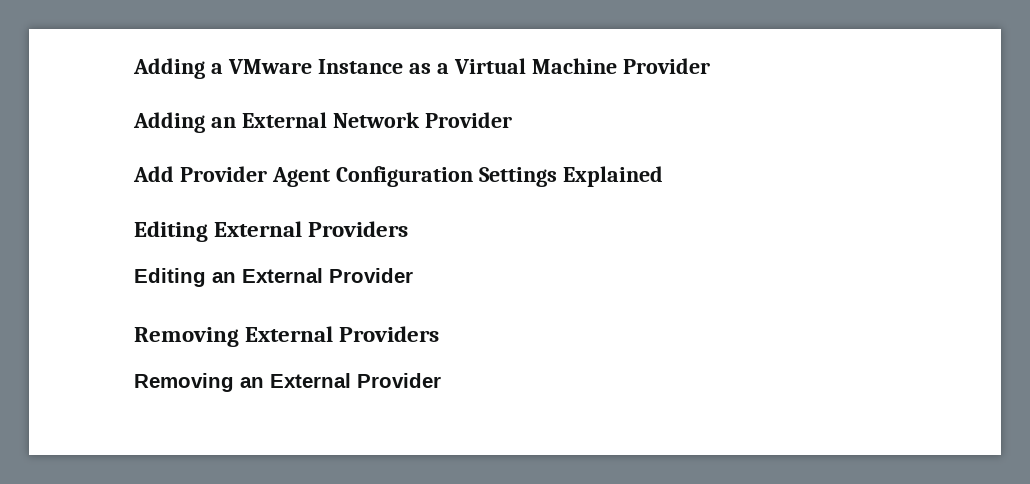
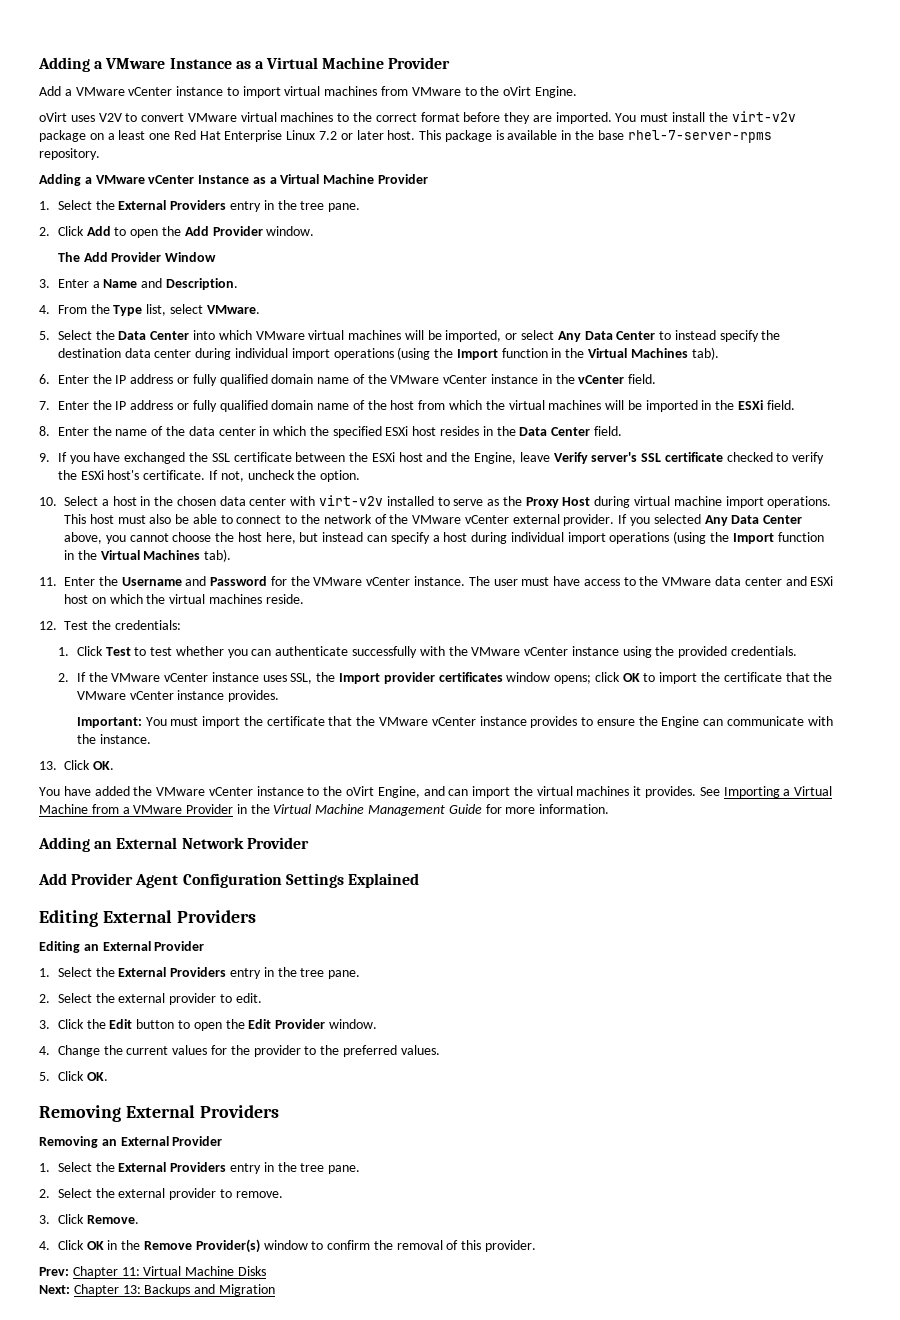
(710, 66) none -> [39,86,577,98] [39,111,796,124] [39,130,772,143] [39,148,100,160] [39,174,429,186] [39,200,361,212] [39,226,315,238] [57,252,217,262] [39,278,238,290] [39,304,260,316] [39,330,781,342] [57,347,719,360] [39,374,657,386] [39,400,795,412] [39,426,622,438] [39,452,825,464] [57,470,361,482] [39,495,832,508] [64,514,803,526] [64,531,824,544] [64,549,232,562] [39,576,834,586] [64,594,304,604] [39,620,181,630] [57,646,797,658] [57,672,833,684] [76,690,280,702] [76,716,833,728] [76,734,151,744] [39,760,114,770] [39,786,833,798] [39,804,610,816] // Add a VMware vCenter instance to import virtual machines from VMware to the oVirt Engine. // oVirt uses V2V to convert VMware virtual machines to the correct format before they are imported. You must install the virt-v2v package on a least one Red Hat Enterprise Linux 7.2 or later host. This package is available in the base rhel-7-server-rpms repository. // Adding a VMware vCenter Instance as a Virtual Machine Provider // 1. Select the External Providers entry in the tree pane. // 2. Click Add to open the Add Provider window. // The Add Provider Window // 3. Enter a Name and Description. // 4. From the Type list, select VMware. // 5. Select the Data Center into which VMware virtual machines will be imported, or select Any Data Center to instead specify the destination data center during individual import operations (using the Import function in the Virtual Machines tab). // 6. Enter the IP address or fully qualified domain name of the VMware vCenter instance in the vCenter field. // 7. Enter the IP address or fully qualified domain name of the host from which the virtual machines will be imported in the ESXi field. // 8. Enter the name of the data center in which the specified ESXi host resides in the Data Center field. // 9. If you have exchanged the SSL certificate between the ESXi host and the Engine, leave Verify server's SSL certificate checked to verify the ESXi host's certificate. If not, uncheck the option. // 10. Select a host in the chosen data center with virt-v2v installed to serve as the Proxy Host during virtual machine import operations. This host must also be able to connect to the network of the VMware vCenter external provider. If you selected Any Data Center above, you cannot choose the host here, but instead can specify a host during individual import operations (using the Import function in the Virtual Machines tab). // 11. Enter the Username and Password for the VMware vCenter instance. The user must have access to the VMware data center and ESXi host on which the virtual machines reside. // 12. Test the credentials: // 1. Click Test to test whether you can authenticate successfully with the VMware vCenter instance using the provided credentials. // 2. If the VMware vCenter instance uses SSL, the Import provider certificates window opens; click OK to import the certificate that the VMware vCenter instance provides. // Important: You must import the certificate that the VMware vCenter instance provides to ensure the Engine can communicate with the instance. // 13. Click OK. // You have added the VMware vCenter instance to the oVirt Engine, and can import the virtual machines it provides. See Importing a Virtual Machine from a VMware Provider in the Virtual Machine Management Guide for more information.
(413, 275) none -> [39,967,361,979] [39,993,262,1005] [39,1019,377,1031] [39,1045,440,1057] [39,1071,108,1081] // 1. Select the External Providers entry in the tree pane. // 2. Select the external provider to edit. // 3. Click the Edit button to open the Edit Provider window. // 4. Change the current values for the provider to the preferred values. // 5. Click OK.
(441, 380) none -> [39,1162,361,1174] [39,1188,283,1200] [39,1214,139,1224] [39,1239,537,1253] [39,1266,266,1278] [39,1284,275,1296] // 1. Select the External Providers entry in the tree pane. // 2. Select the external provider to remove. // 3. Click Remove. // 4. Click OK in the Remove Provider(s) window to confirm the removal of this provider. // Prev: Chapter 11: Virtual Machine Disks // Next: Chapter 13: Backups and Migration

